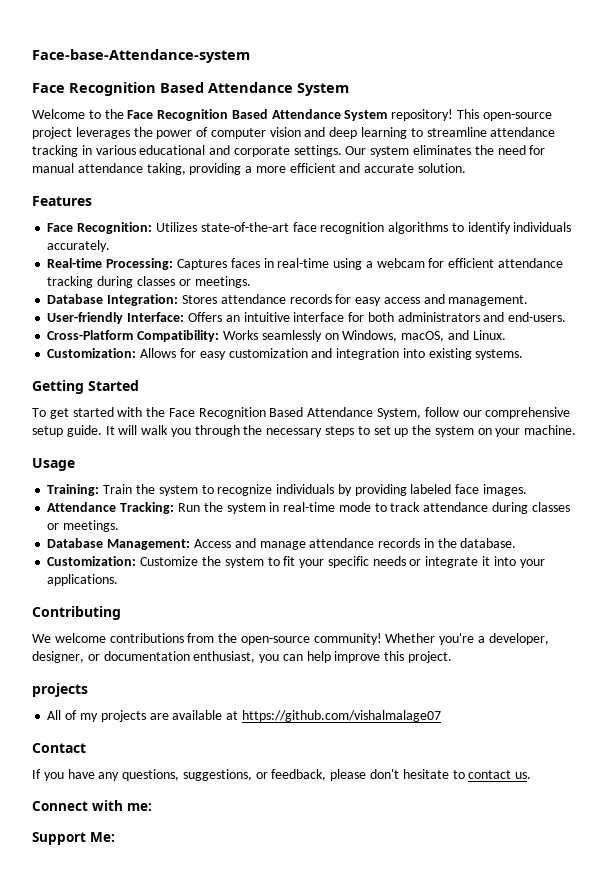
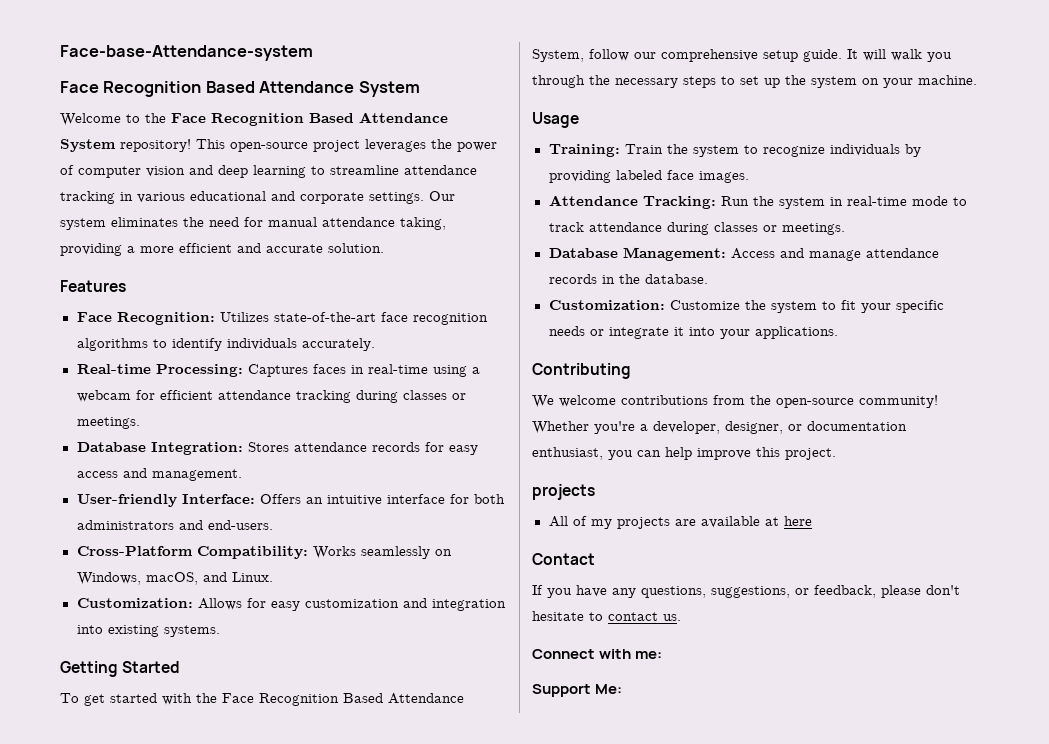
[241,710,441,722] https://github.com/vishalmalage07 -> [783,516,812,526] here

